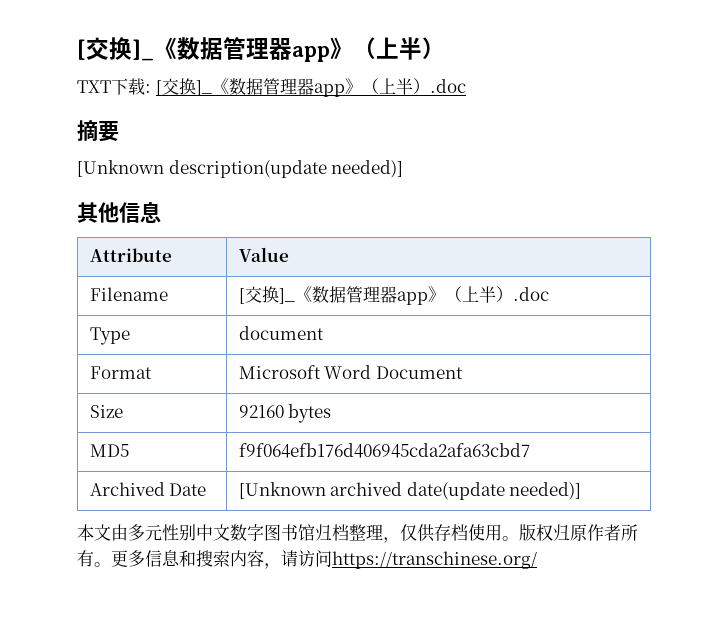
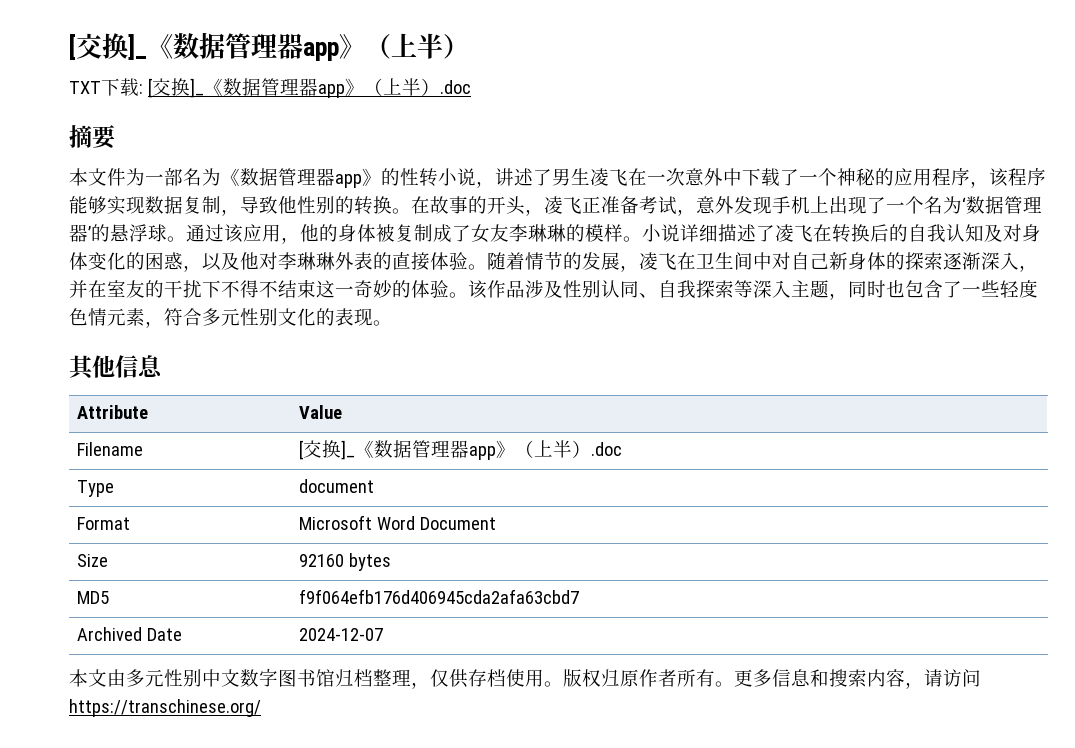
[77,160,404,178] [Unknown description(update needed)] -> [69,168,1046,188] [69,196,1042,216] [69,224,1041,244] [69,251,1038,272] [69,279,1038,300] [69,308,392,328] 本文件为一部名为《数据管理器app》的性转小说，讲述了男生凌飞在一次意外中下载了一个神秘的应用程序，该程序能够实现数据复制，导致他性别的转换。在故事的开头，凌飞正准备考试，意外发现手机上出现了一个名为‘数据管理器’的悬浮球。通过该应用，他的身体被复制成了女友李琳琳的模样。小说详细描述了凌飞在转换后的自我认知及对身体变化的困惑，以及他对李琳琳外表的直接体验。随着情节的发展，凌飞在卫生间中对自己新身体的探索逐渐深入，并在室友的干扰下不得不结束这一奇妙的体验。该作品涉及性别认同、自我探索等深入主题，同时也包含了一些轻度色情元素，符合多元性别文化的表现。
[238,482,582,500] [Unknown archived date(update needed)] -> [298,628,383,641] 2024-12-07

